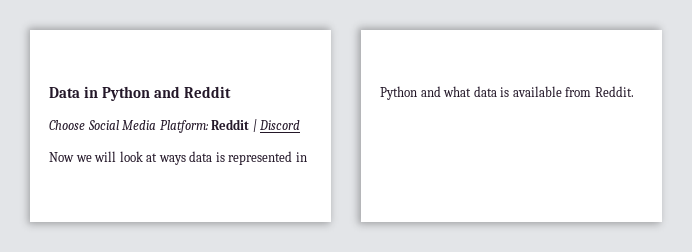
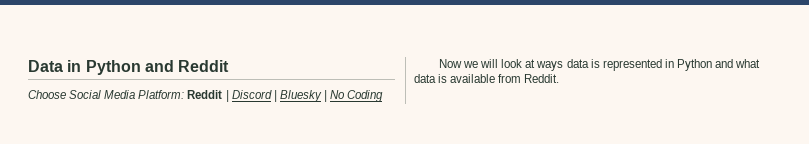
(301, 125) none -> [273,90,384,102] | Bluesky | No Coding

